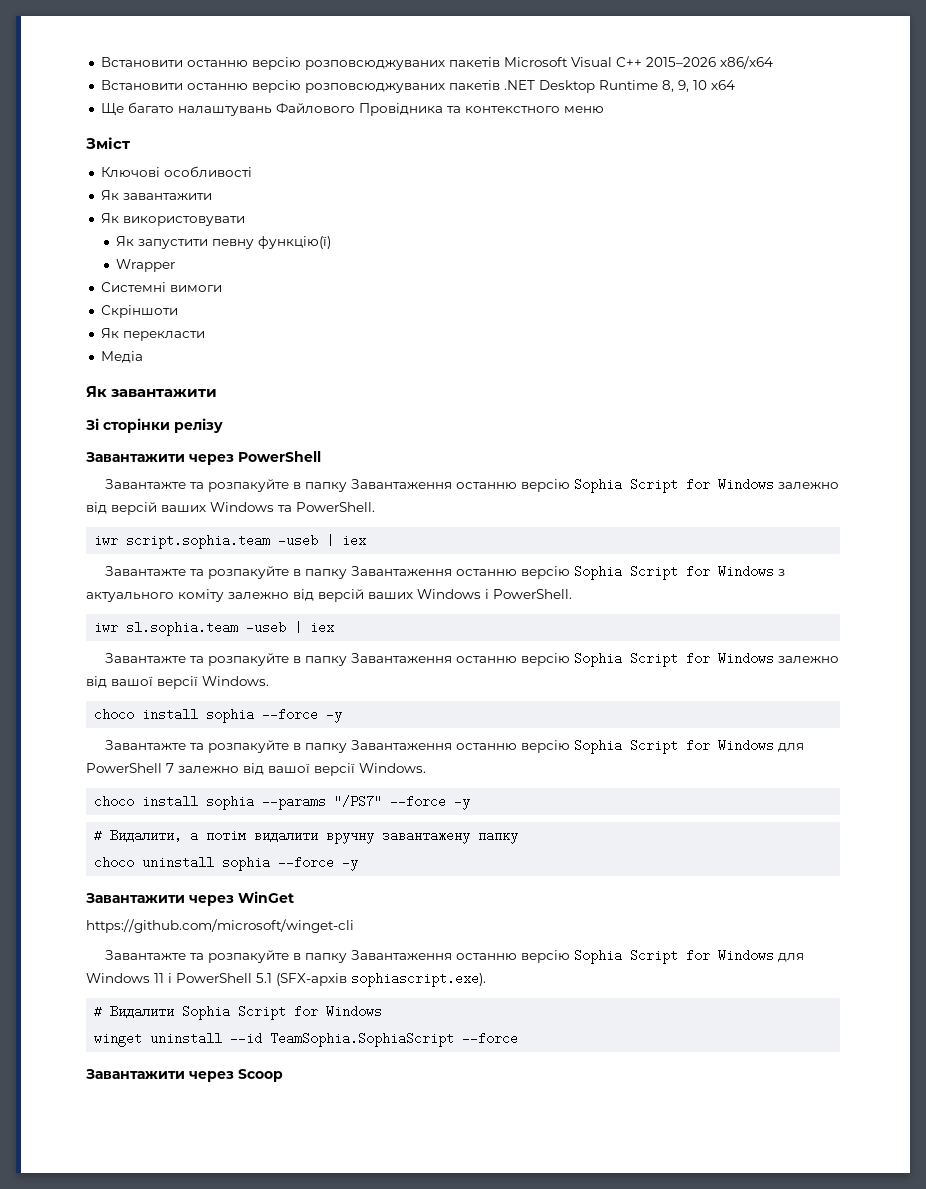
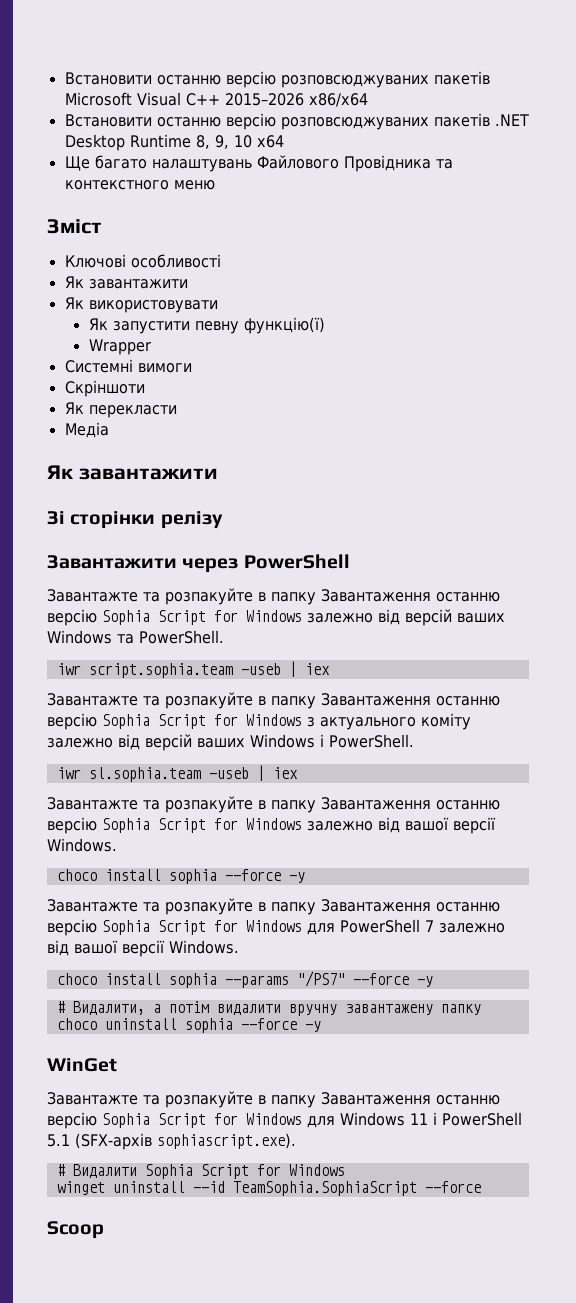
[86,893,234,906] Завантажити через -> (321, 1026) none
[86,919,354,933] // https://github.com/microsoft/winget-cli -> (117, 1065) none
[86,1069,234,1082] Завантажити через -> (481, 1187) none

